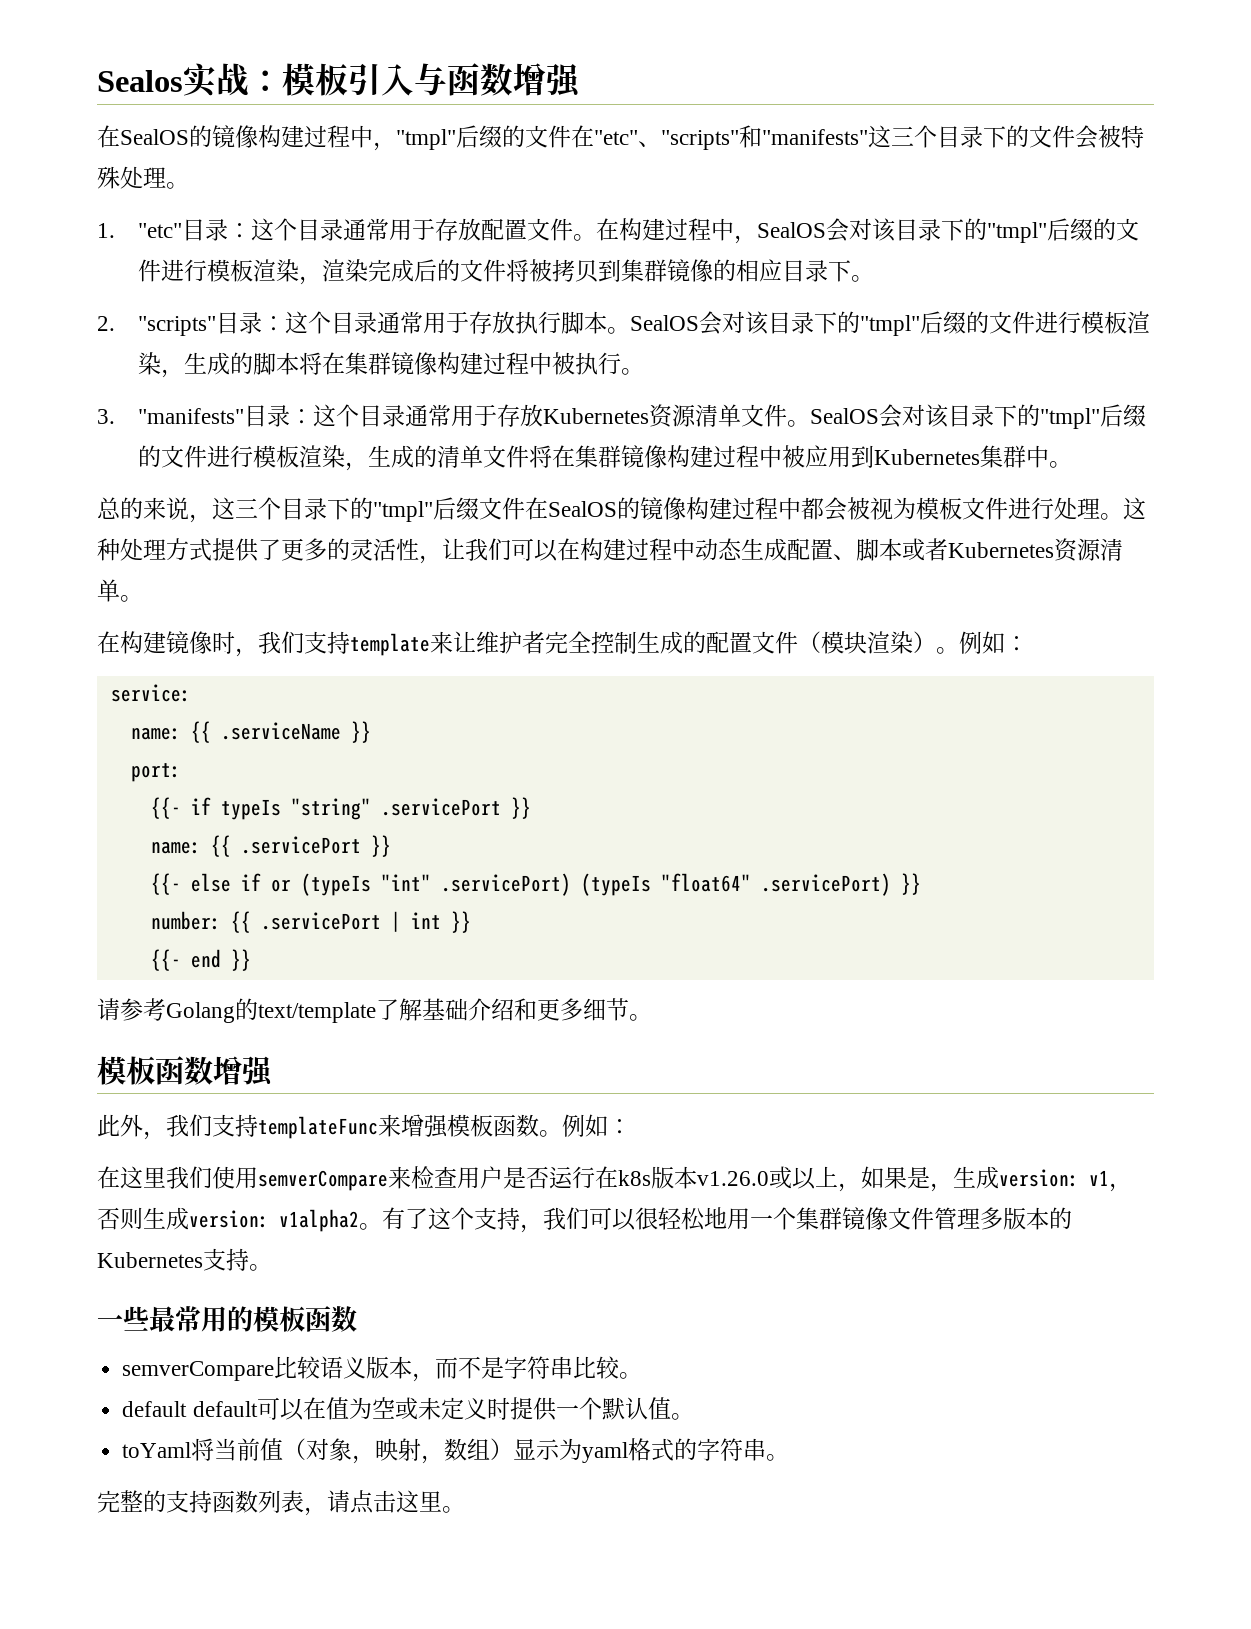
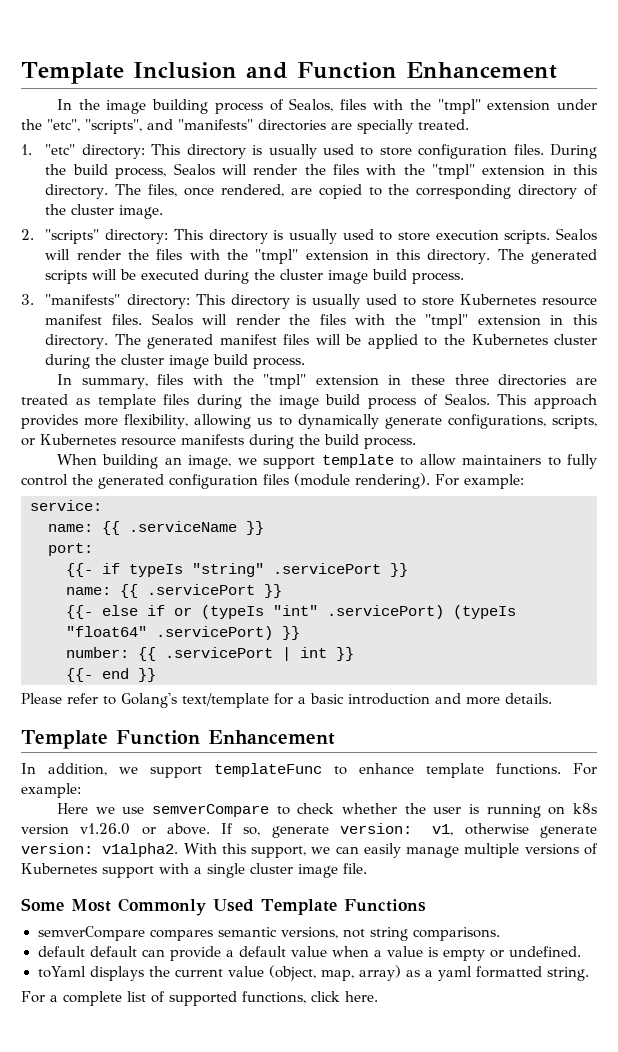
[97,63,581,98] [97,125,1144,151] [97,166,189,189] [97,218,1139,244] [137,259,874,285] [97,311,1150,336] [137,352,644,378] [97,404,1146,429] [137,445,1072,471] [97,497,1146,523] [97,538,1123,564] [97,579,143,602] [97,631,1028,657] Sealos实战：模板引入与函数增强 // 在SealOS的镜像构建过程中，"tmpl"后缀的文件在"etc"、"scripts"和"manifests"这三个目录下的文件会被特殊处理。 // 1. "etc"目录：这个目录通常用于存放配置文件。在构建过程中，SealOS会对该目录下的"tmpl"后缀的文件进行模板渲染，渲染完成后的文件将被拷贝到集群镜像的相应目录下。 // 2. "scripts"目录：这个目录通常用于存放执行脚本。SealOS会对该目录下的"tmpl"后缀的文件进行模板渲染，生成的脚本将在集群镜像构建过程中被执行。 // 3. "manifests"目录：这个目录通常用于存放Kubernetes资源清单文件。SealOS会对该目录下的"tmpl"后缀的文件进行模板渲染，生成的清单文件将在集群镜像构建过程中被应用到Kubernetes集群中。 // 总的来说，这三个目录下的"tmpl"后缀文件在SealOS的镜像构建过程中都会被视为模板文件进行处理。这种处理方式提供了更多的灵活性，让我们可以在构建过程中动态生成配置、脚本或者Kubernetes资源清单。 // 在构建镜像时，我们支持template来让维护者完全控制生成的配置文件（模块渲染）。例如： -> [21,62,557,84] [56,98,597,114] [21,119,469,134] [21,144,597,159] [45,163,597,179] [45,184,598,199] [45,204,164,219] [21,228,597,244] [45,249,597,264] [45,269,465,284] [21,294,597,309] [45,313,597,329] [45,334,598,349] [45,354,306,369] [56,374,597,389] [21,393,597,409] [21,414,597,429] [21,434,416,449] [56,454,597,469] [21,473,524,489] Template Inclusion and Function Enhancement // In the image building process of Sealos, files with the "tmpl" extension under the "etc", "scripts", and "manifests" directories are specially treated. // 1. "etc" directory: This directory is usually used to store configuration files. During the build process, Sealos will render the files with the "tmpl" extension in this directory. The files, once rendered, are copied to the corresponding directory of the cluster image. // 2. "scripts" directory: This directory is usually used to store execution scripts. Sealos will render the files with the "tmpl" extension in this directory. The generated scripts will be executed during the cluster image build process. // 3. "manifests" directory: This directory is usually used to store Kubernetes resource manifest files. Sealos will render the files with the "tmpl" extension in this directory. The generated manifest files will be applied to the Kubernetes cluster during the cluster image build process. // In summary, files with the "tmpl" extension in these three directories are treated as template files during the image build process of Sealos. This approach provides more flexibility, allowing us to dynamically generate configurations, scripts, or Kubernetes resource manifests during the build process. // When building an image, we support template to allow maintainers to fully control the generated configuration files (module rendering). For example:
[97,998,652,1023] [97,1056,274,1087] [97,1114,631,1140] [97,1166,1132,1192] [97,1207,1072,1233] [97,1248,272,1271] [97,1306,357,1332] [122,1356,643,1382] [122,1397,694,1421] [122,1438,790,1464] [97,1490,465,1516] 请参考Golang的text/template了解基础介绍和更多细节。 // 模板函数增强 // 此外，我们支持templateFunc来增强模板函数。例如： // 在这里我们使用semverCompare来检查用户是否运行在k8s版本v1.26.0或以上，如果是，生成version: v1，否则生成version: v1alpha2。有了这个支持，我们可以很轻松地用一个集群镜像文件管理多版本的Kubernetes支持。 // 一些最常用的模板函数 // semverCompare比较语义版本，而不是字符串比较。 // default default可以在值为空或未定义时提供一个默认值。 // toYaml将当前值（对象，映射，数组）显示为yaml格式的字符串。 // 完整的支持函数列表，请点击这里。 -> [21,693,552,708] [21,730,335,749] [21,763,597,778] [21,783,81,798] [56,803,598,818] [21,823,597,838] [21,843,598,858] [21,863,367,878] [21,898,426,916] [37,926,500,941] [37,946,581,961] [37,965,590,981] [21,991,378,1006] Please refer to Golang's text/template for a basic introduction and more details. // Template Function Enhancement // In addition, we support templateFunc to enhance template functions. For example: // Here we use semverCompare to check whether the user is running on k8s version v1.26.0 or above. If so, generate version: v1, otherwise generate version: v1alpha2. With this support, we can easily manage multiple versions of Kubernetes support with a single cluster image file. // Some Most Commonly Used Template Functions // semverCompare compares semantic versions, not string comparisons. // default default can provide a default value when a value is empty or undefined. // toYaml displays the current value (object, map, array) as a yaml formatted string. // For a complete list of supported functions, click here.

